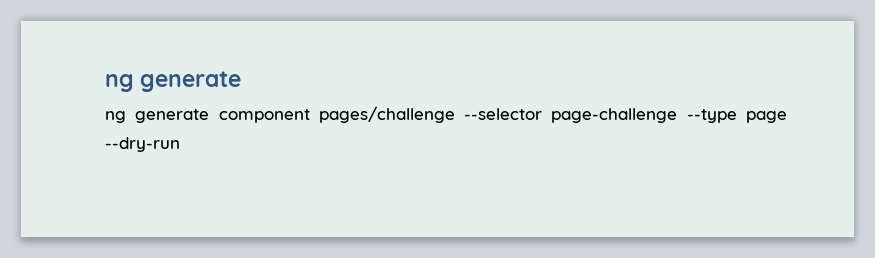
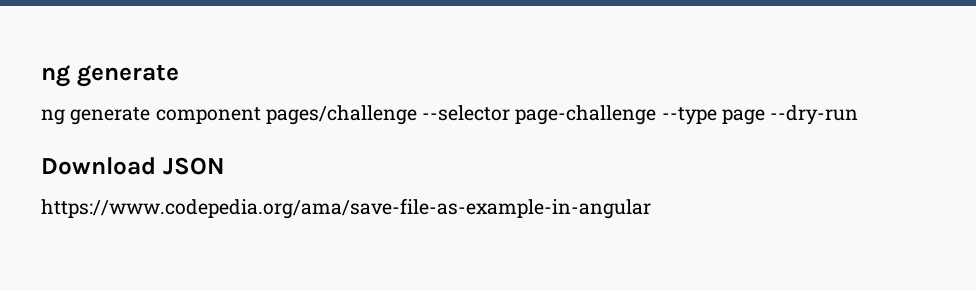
(180, 144) none -> [41,157,225,175] [41,198,651,219] // Download JSON // https://www.codepedia.org/ama/save-file-as-example-in-angular

